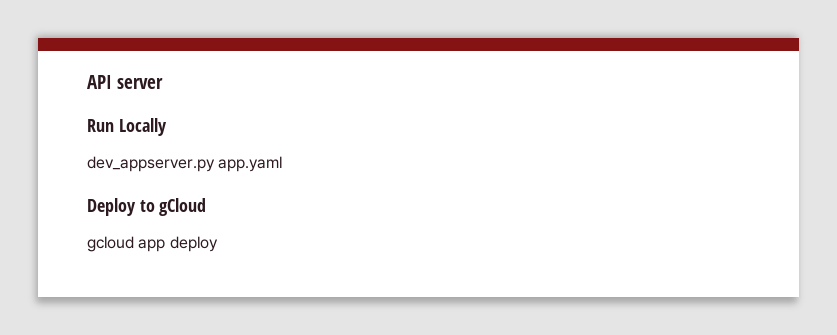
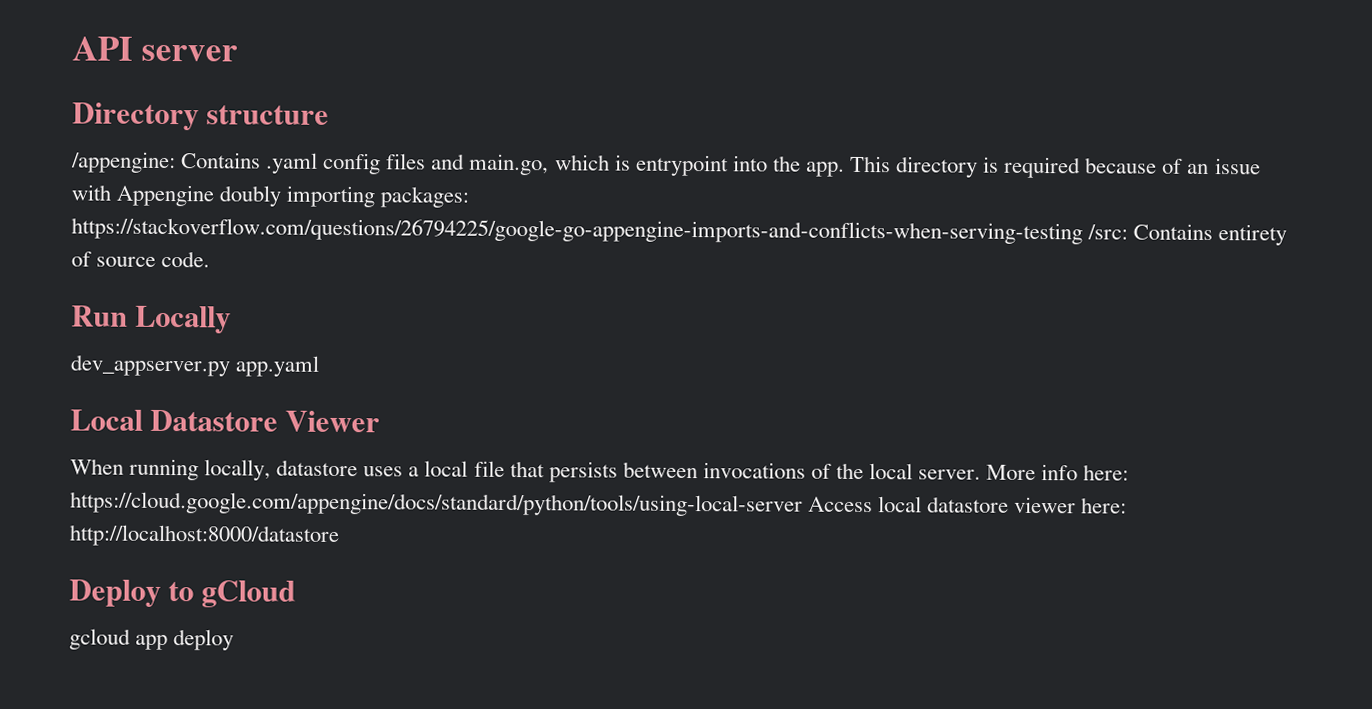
[87,118,167,136] [87,156,283,172] Run Locally // dev_appserver.py app.yaml -> [72,102,330,131] [71,151,1261,179] [71,184,470,208] [71,217,1288,246] [71,250,211,268] [71,305,232,334] [70,354,320,377] [70,409,381,433] [70,458,1130,483] [70,491,1128,517] [69,524,340,548] Directory structure // /appengine: Contains .yaml config files and main.go, which is entrypoint into the app. This directory is required because of an issue with Appengine doubly importing packages: https://stackoverflow.com/questions/26794225/google-go-appengine-imports-and-conflicts-when-serving-testing /src: Contains entirety of source code. // Run Locally // dev_appserver.py app.yaml // Local Datastore Viewer // When running locally, datastore uses a local file that persists between invocations of the local server. More info here: https://cloud.google.com/appengine/docs/standard/python/tools/using-local-server Access local datastore viewer here: http://localhost:8000/datastore

